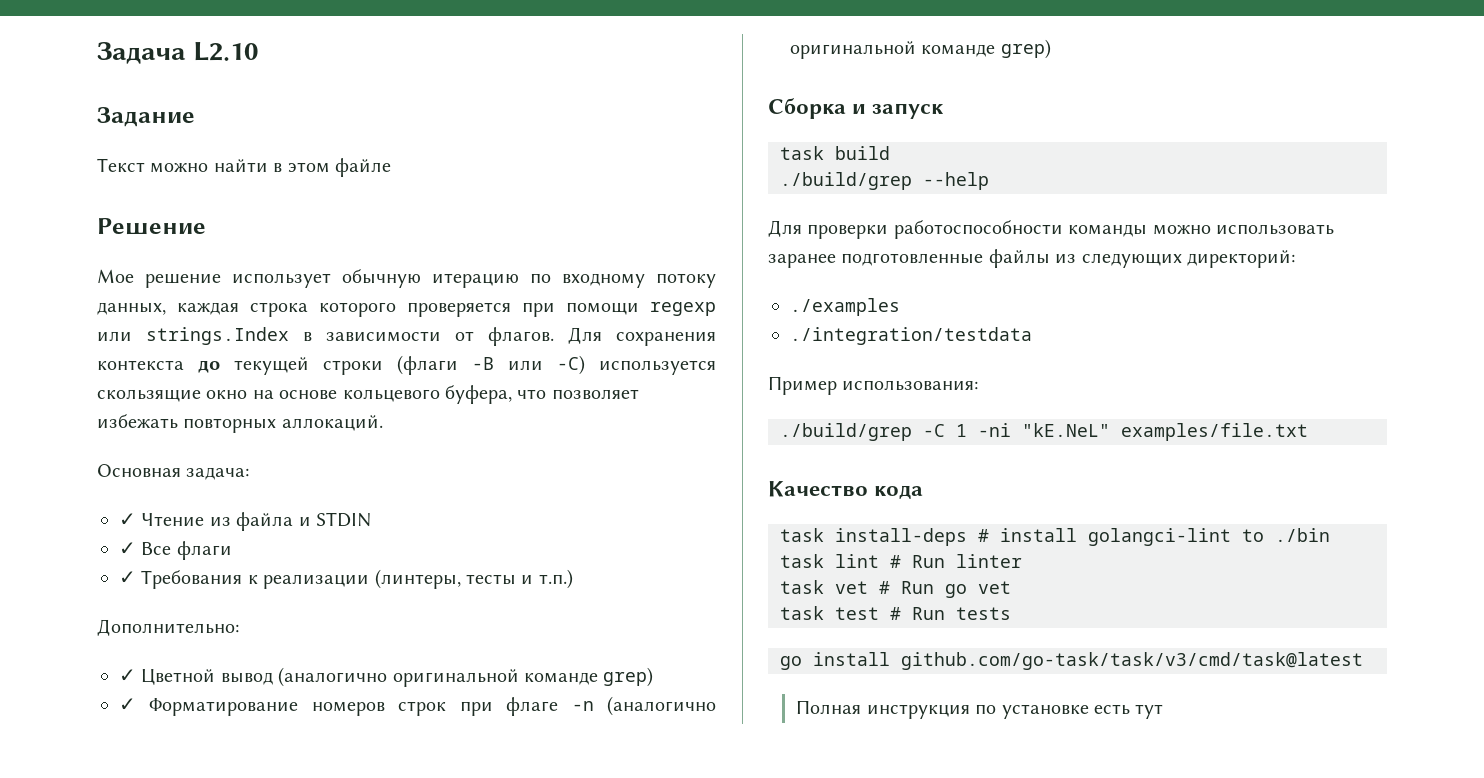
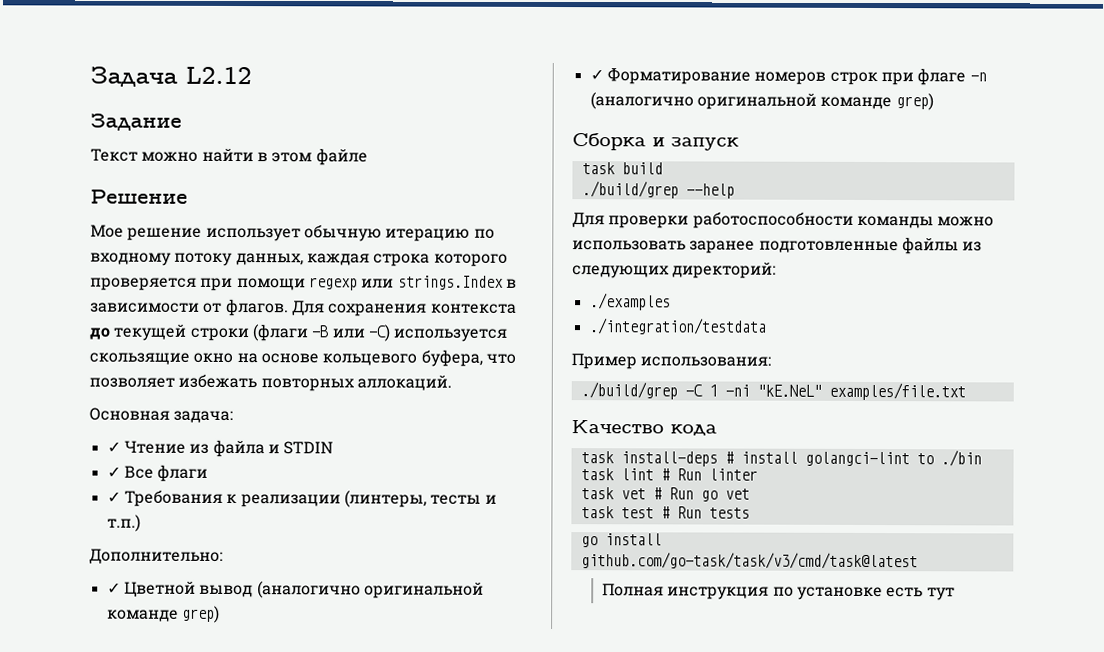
[192,42,258,61] L2.10 -> [185,66,252,85] L2.12

